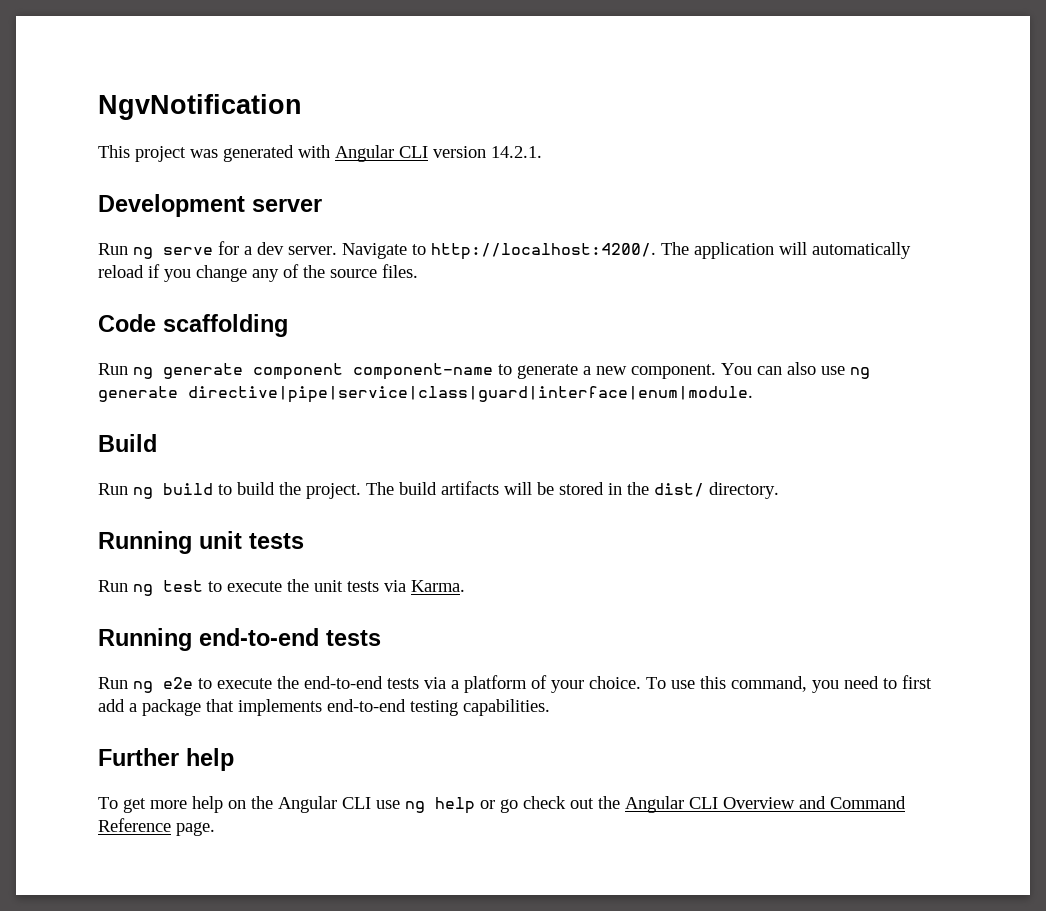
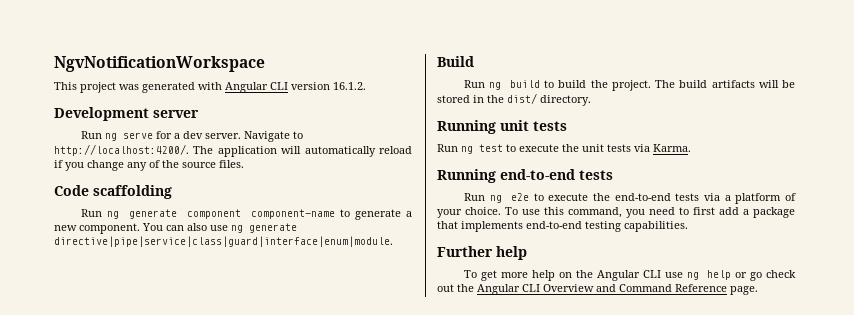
[98,94,302,120] NgvNotification -> [54,56,265,72] NgvNotificationWorkspace
[491,146,542,158] 14.2.1. -> [333,82,366,90] 16.1.2.

